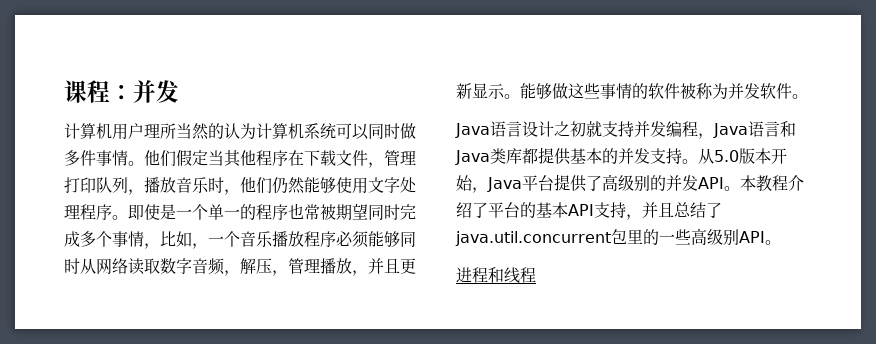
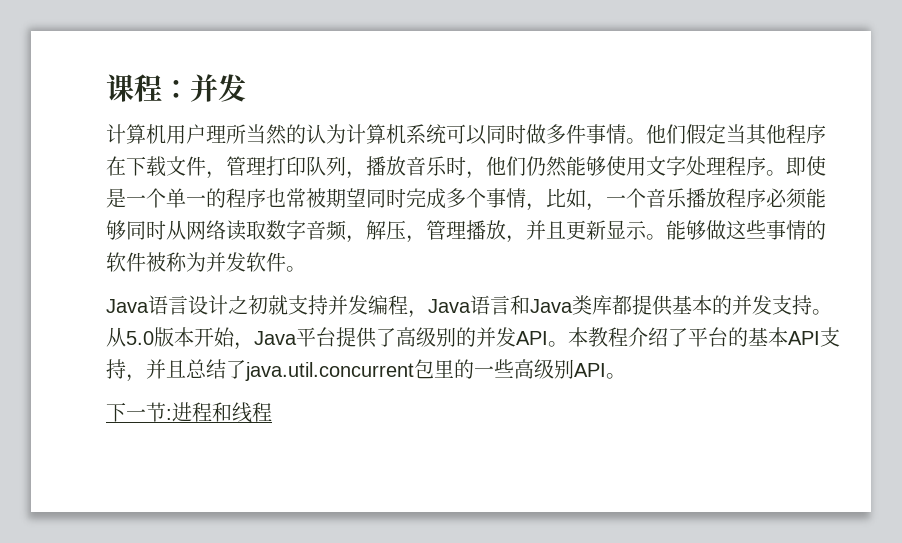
(781, 242) none -> [106,402,172,422] 下一节:

